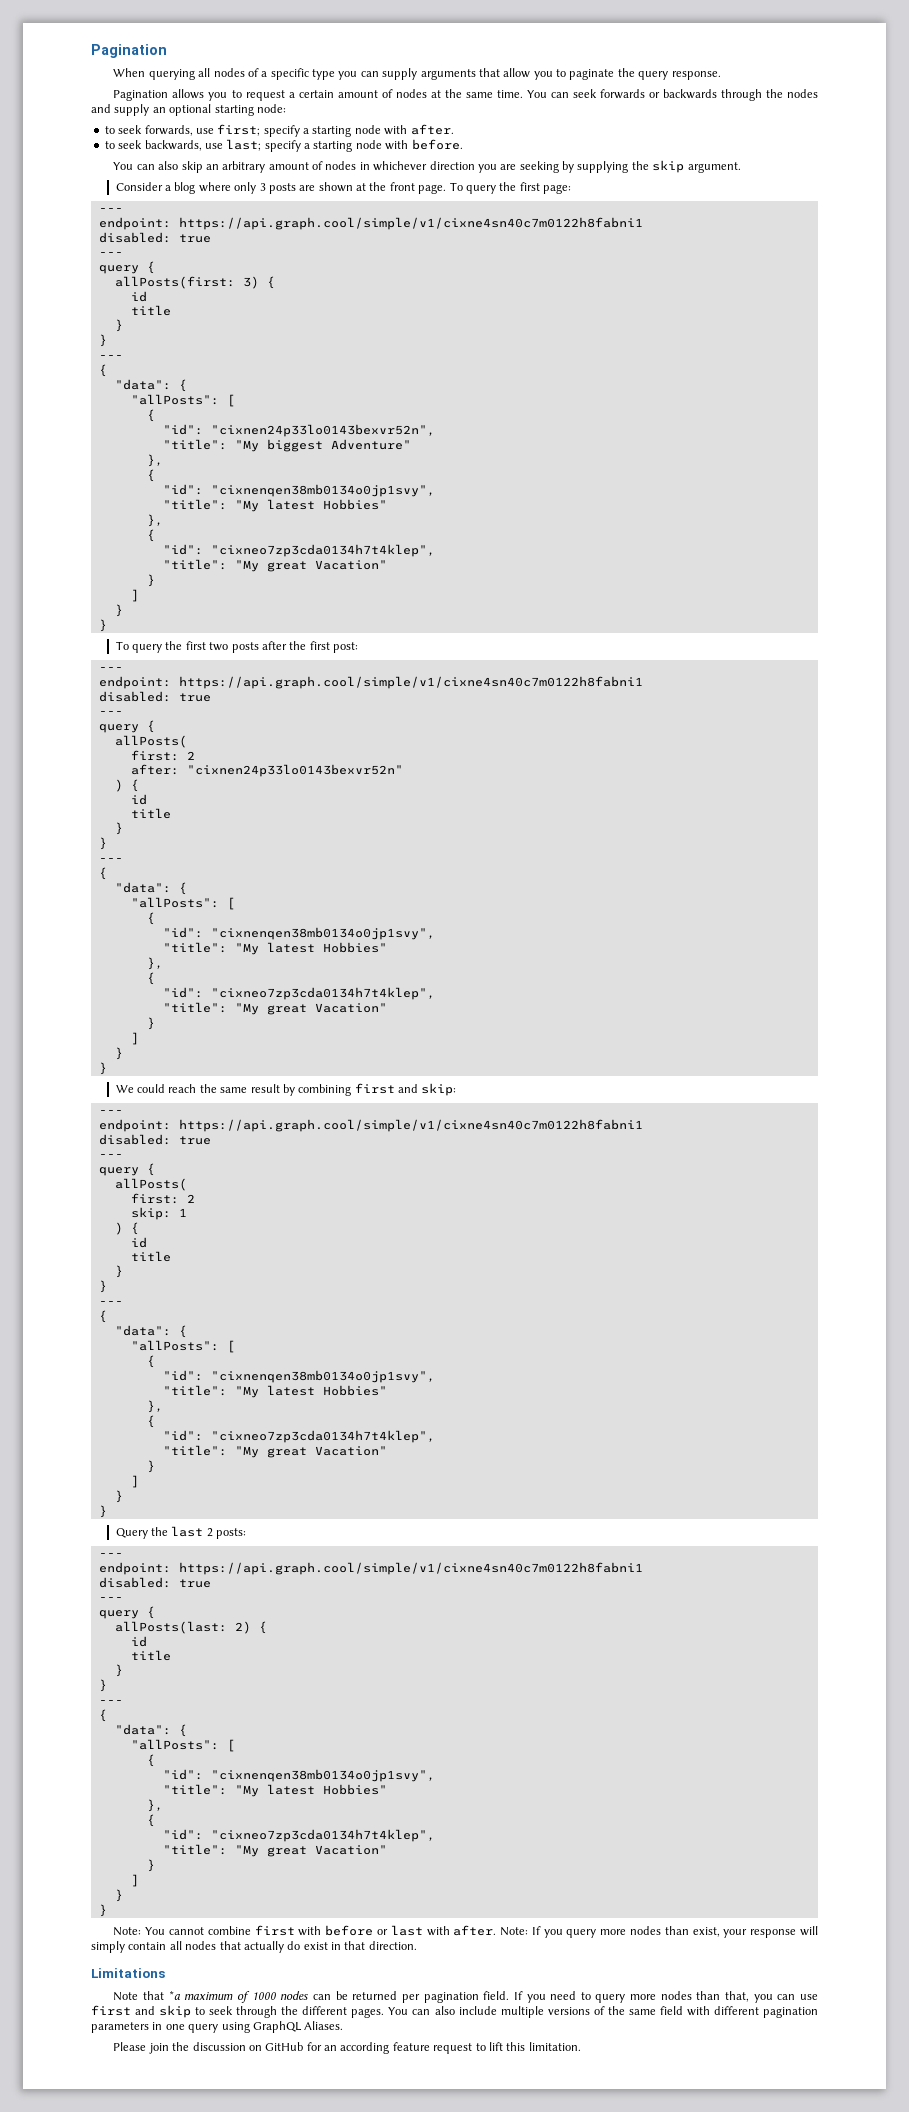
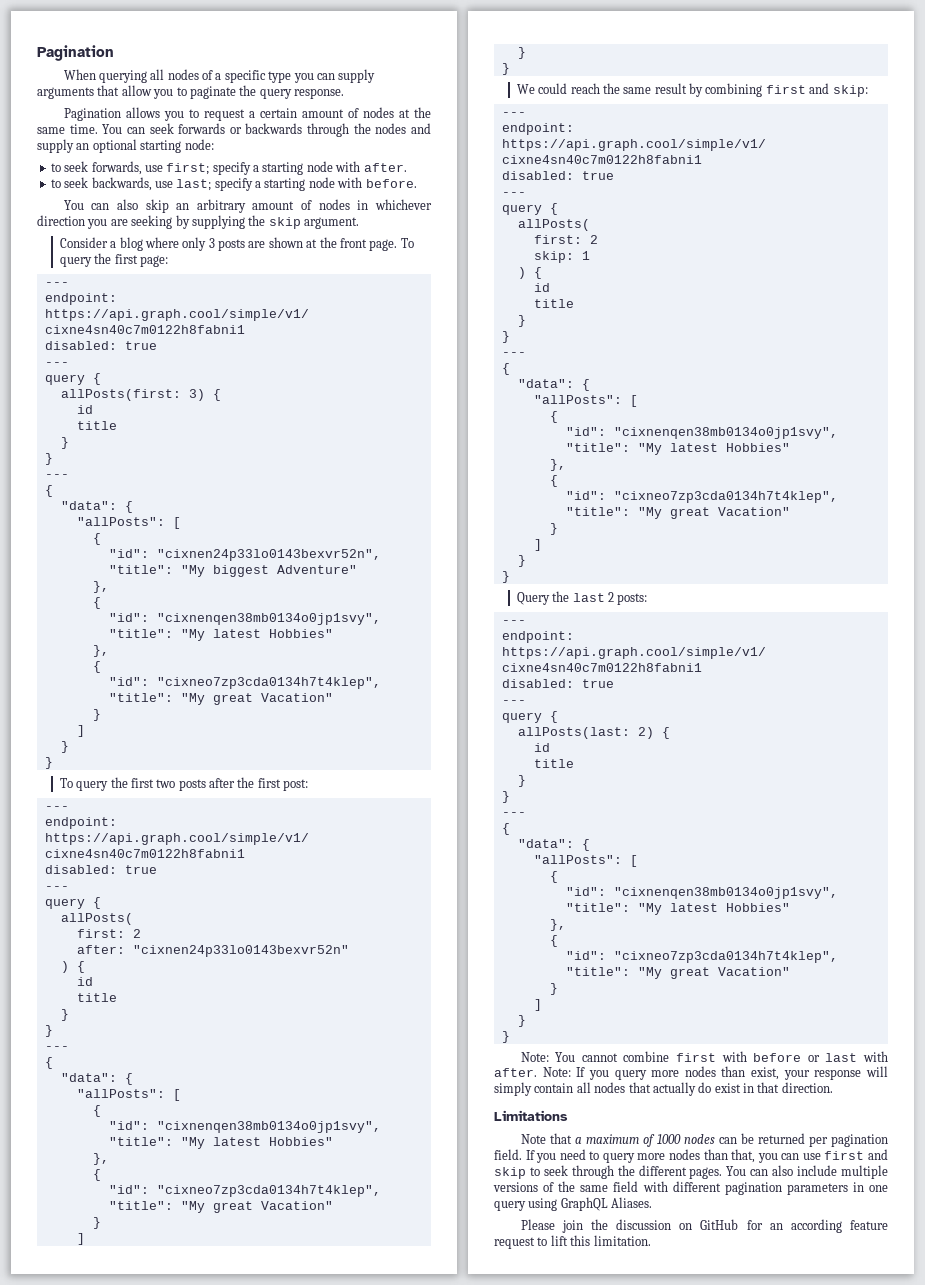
[168,1991,180,2000] *a -> [574,1137,582,1144] a

